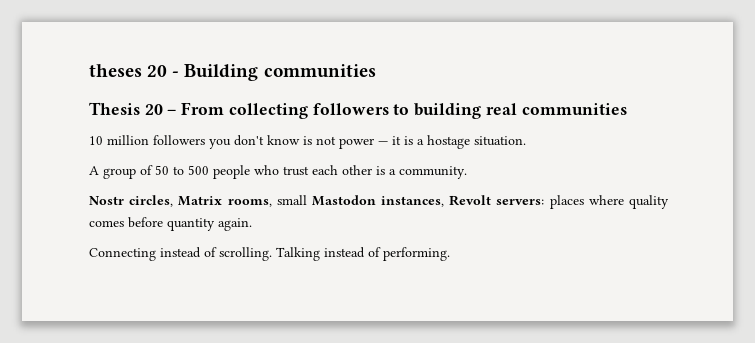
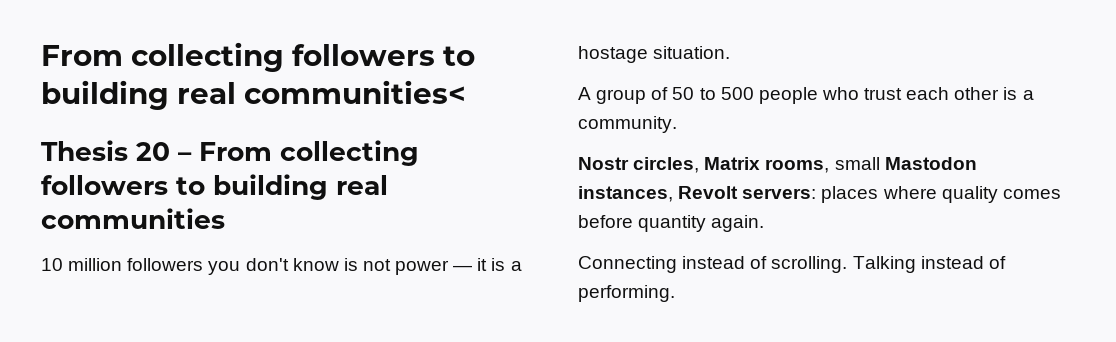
[89,64,376,81] theses 20 - Building communities -> [41,42,475,72] [41,80,466,110] From collecting followers to building real communities<

